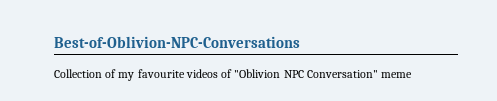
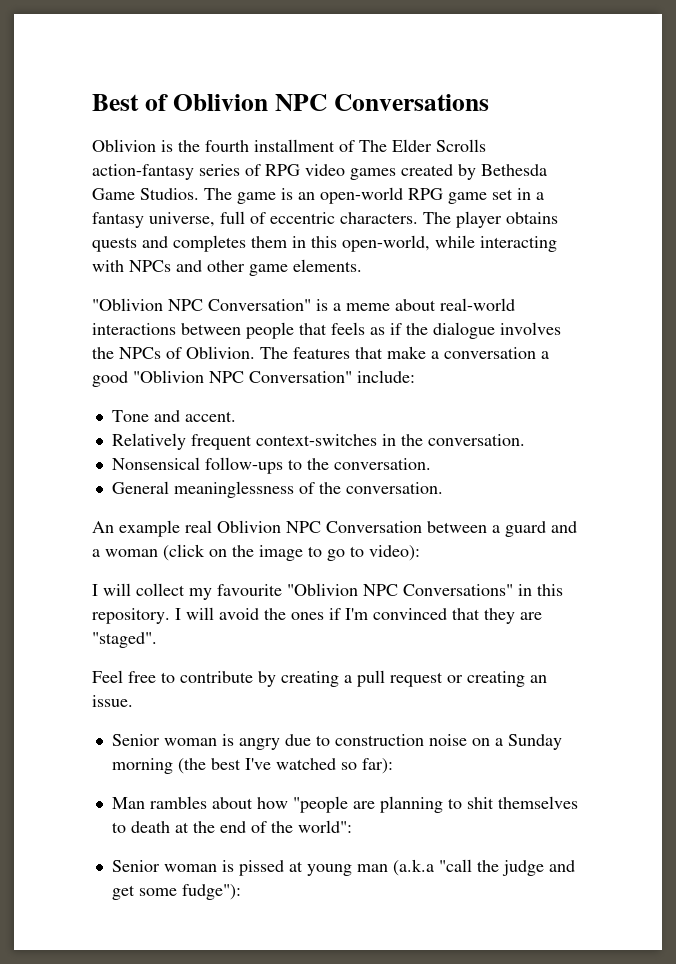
[54,36,300,48] [54,69,413,81] Best-of-Oblivion-NPC-Conversations // Collection of my favourite videos of "Oblivion NPC Conversation" meme -> [92,94,489,111] [92,139,486,152] [92,164,547,180] [92,187,544,204] [92,211,558,228] [92,235,557,252] [92,259,362,276] [92,298,515,311] [92,322,561,339] [92,346,549,359] [92,370,415,387] [111,410,236,422] [111,433,525,450] [111,457,431,474] [111,481,443,498] [92,520,577,537] [92,544,420,561] [92,583,563,600] [92,607,542,624] [92,632,157,648] [92,670,547,687] [92,695,133,707] [111,734,562,750] [111,758,393,774] [111,796,578,813] [111,820,352,833] [111,859,575,876] [111,884,241,900] Best of Oblivion NPC Conversations // Oblivion is the fourth installment of The Elder Scrolls action-fantasy series of RPG video games created by Bethesda Game Studios. The game is an open-world RPG game set in a fantasy universe, full of eccentric characters. The player obtains quests and completes them in this open-world, while interacting with NPCs and other game elements. // "Oblivion NPC Conversation" is a meme about real-world interactions between people that feels as if the dialogue involves the NPCs of Oblivion. The features that make a conversation a good "Oblivion NPC Conversation" include: // Tone and accent. // Relatively frequent context-switches in the conversation. // Nonsensical follow-ups to the conversation. // General meaninglessness of the conversation. // An example real Oblivion NPC Conversation between a guard and a woman (click on the image to go to video): // I will collect my favourite "Oblivion NPC Conversations" in this repository. I will avoid the ones if I'm convinced that they are "staged". // Feel free to contribute by creating a pull request or creating an issue. // Senior woman is angry due to construction noise on a Sunday morning (the best I've watched so far): // Man rambles about how "people are planning to shit themselves to death at the end of the world": // Senior woman is pissed at young man (a.k.a "call the judge and get some fudge"):

